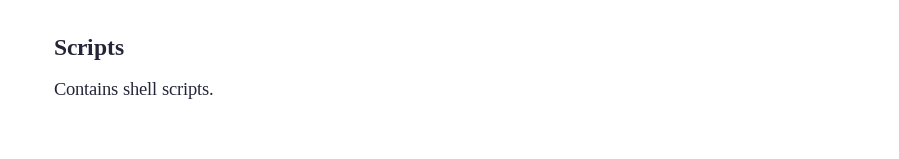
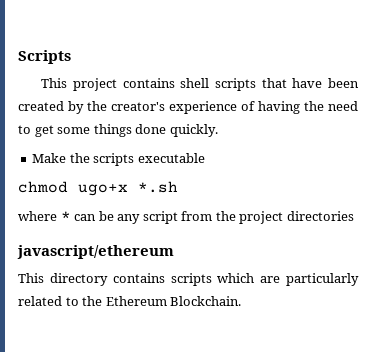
[54,82,214,99] Contains shell scripts. -> [41,78,359,91] [18,101,358,114] [18,124,218,137] [32,153,205,166] [18,181,178,196] [18,211,354,224] [17,245,174,259] [18,273,359,286] [18,296,242,306] This project contains shell scripts that have been created by the creator's experience of having the need to get some things done quickly. // Make the scripts executable // chmod ugo+x *.sh // where * can be any script from the project directories // javascript/ethereum // This directory contains scripts which are particularly related to the Ethereum Blockchain.

